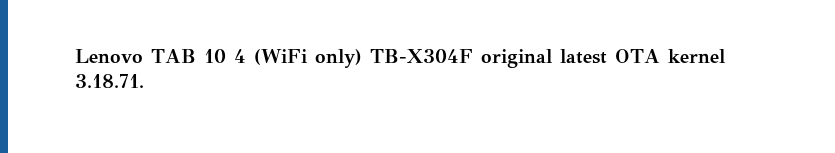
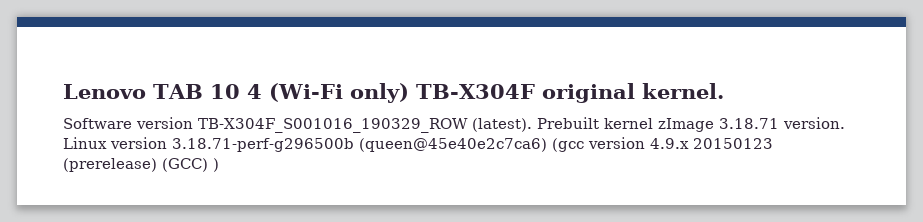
[253,49,307,65] (WiFi -> [268,83,343,102] (Wi-Fi
[559,49,725,64] [75,74,144,88] latest OTA kernel 3.18.71. -> [641,83,724,99] [63,117,845,133] [63,137,773,152] [63,158,219,172] kernel. // Software version TB-X304F_S001016_190329_ROW (latest). Prebuilt kernel zImage 3.18.71 version. Linux version 3.18.71-perf-g296500b (queen@45e40e2c7ca6) (gcc version 4.9.x 20150123 (prerelease) (GCC) )

